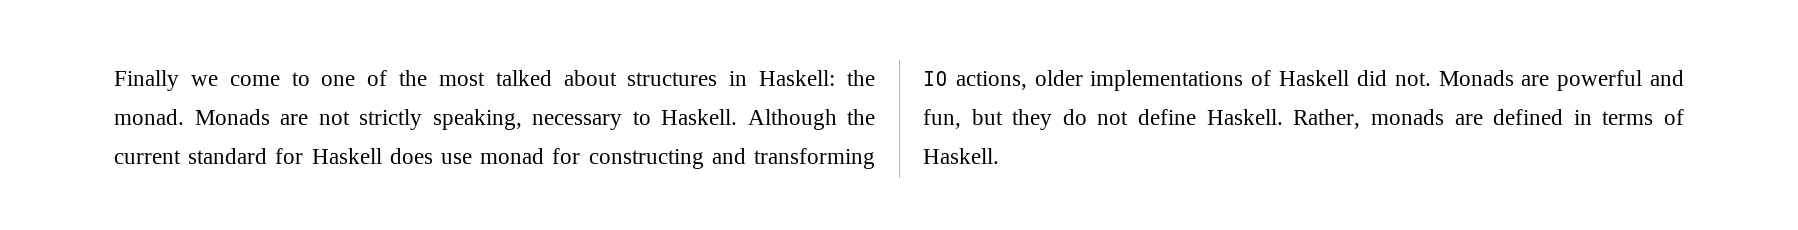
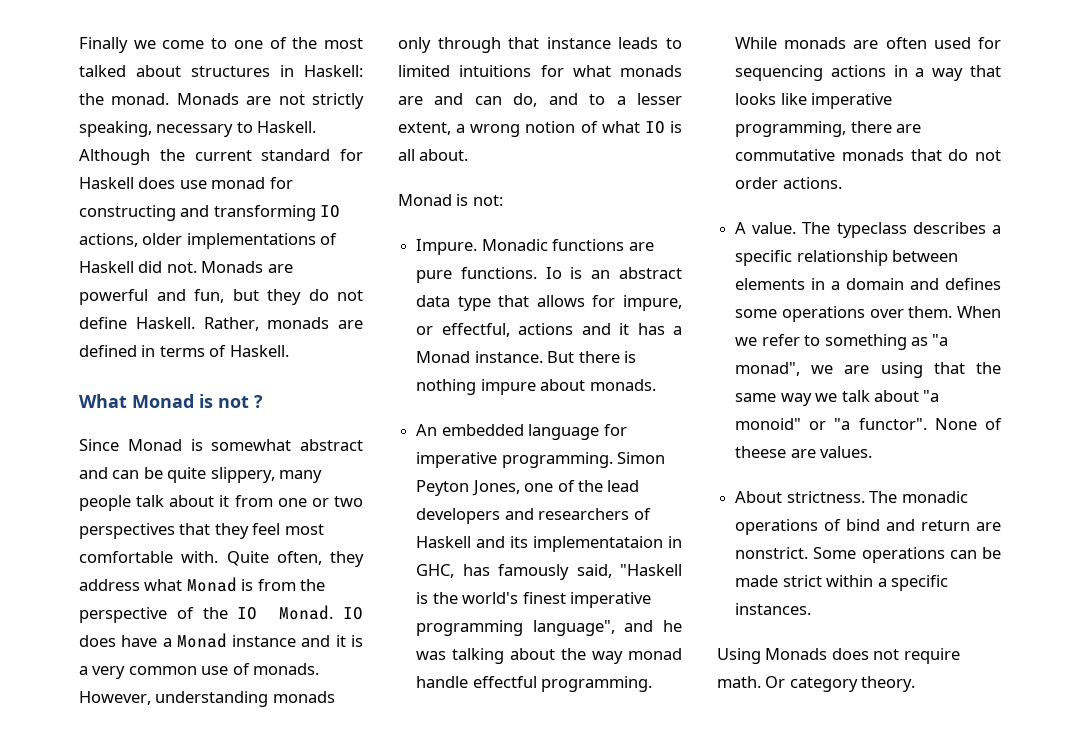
(999, 156) none -> [79,394,263,408] [79,439,363,451] [79,467,323,483] [79,495,363,511] [79,523,324,539] [79,551,364,567] [79,577,326,592] [79,605,363,623] [79,633,363,648] [79,663,320,679] [79,691,335,707] [398,37,682,53] [398,65,682,77] [398,93,682,107] [398,121,682,137] [398,149,469,161] [398,194,503,206] [416,239,654,255] [416,267,682,283] [416,295,683,311] [416,323,682,337] [416,351,636,363] [416,379,656,395] [416,424,627,440] [416,452,666,468] [416,480,640,496] [416,508,651,524] [416,536,682,552] [416,564,682,580] [416,592,651,608] [416,620,682,636] [416,648,682,664] [416,676,653,692] [735,37,1001,49] [735,65,1001,81] [735,93,893,109] [735,121,922,137] [735,149,1001,161] [735,177,842,189] [735,222,1001,238] [735,250,959,266] [735,278,1001,290] [735,306,1001,322] [735,334,949,350] [735,362,1001,378] [735,390,940,406] [735,418,1002,430] [735,446,873,458] [735,491,968,503] [735,519,1001,535] [735,547,1001,563] [735,575,948,591] [735,603,812,615] [717,648,960,664] [717,676,916,692] // What Monad is not ? // Since Monad is somewhat abstract and can be quite slippery, many people talk about it from one or two perspectives that they feel most comfortable with. Quite often, they address what Monad is from the perspective of the IO Monad. IO does have a Monad instance and it is a very common use of monads. However, understanding monads only through that instance leads to limited intuitions for what monads are and can do, and to a lesser extent, a wrong notion of what IO is all about. // Monad is not: // Impure. Monadic functions are pure functions. Io is an abstract data type that allows for impure, or effectful, actions and it has a Monad instance. But there is nothing impure about monads. // An embedded language for imperative programming. Simon Peyton Jones, one of the lead developers and researchers of Haskell and its implementataion in GHC, has famously said, "Haskell is the world's finest imperative programming language", and he was talking about the way monad handle effectful programming. While monads are often used for sequencing actions in a way that looks like imperative programming, there are commutative monads that do not order actions. // A value. The typeclass describes a specific relationship between elements in a domain and defines some operations over them. When we refer to something as "a monad", we are using that the same way we talk about "a monoid" or "a functor". None of theese are values. // About strictness. The monadic operations of bind and return are nonstrict. Some operations can be made strict within a specific instances. // Using Monads does not require math. Or category theory.

